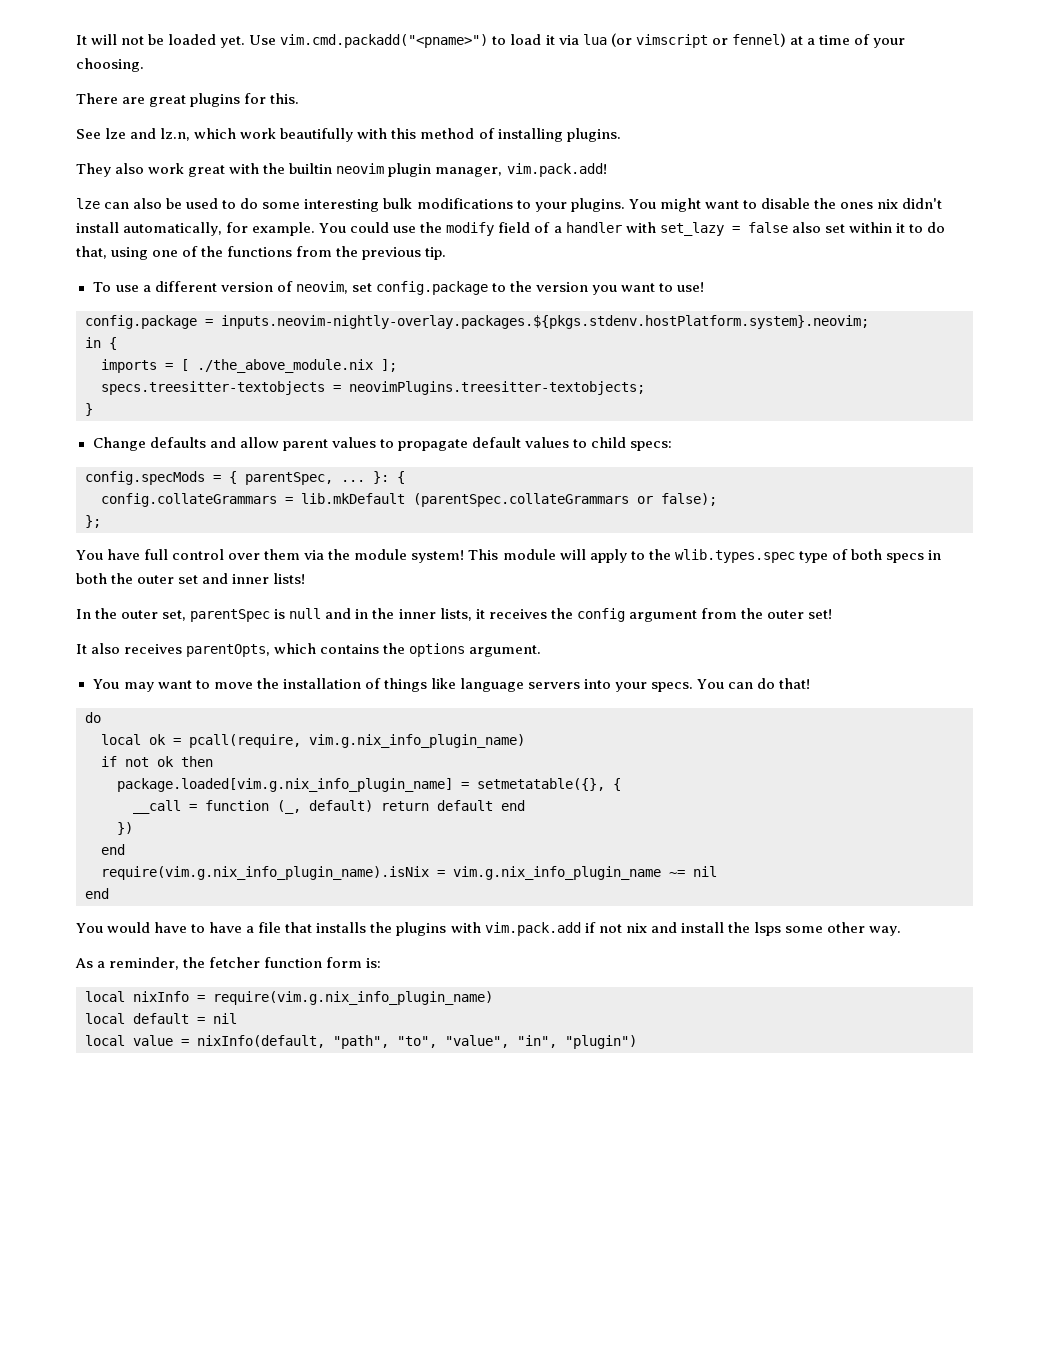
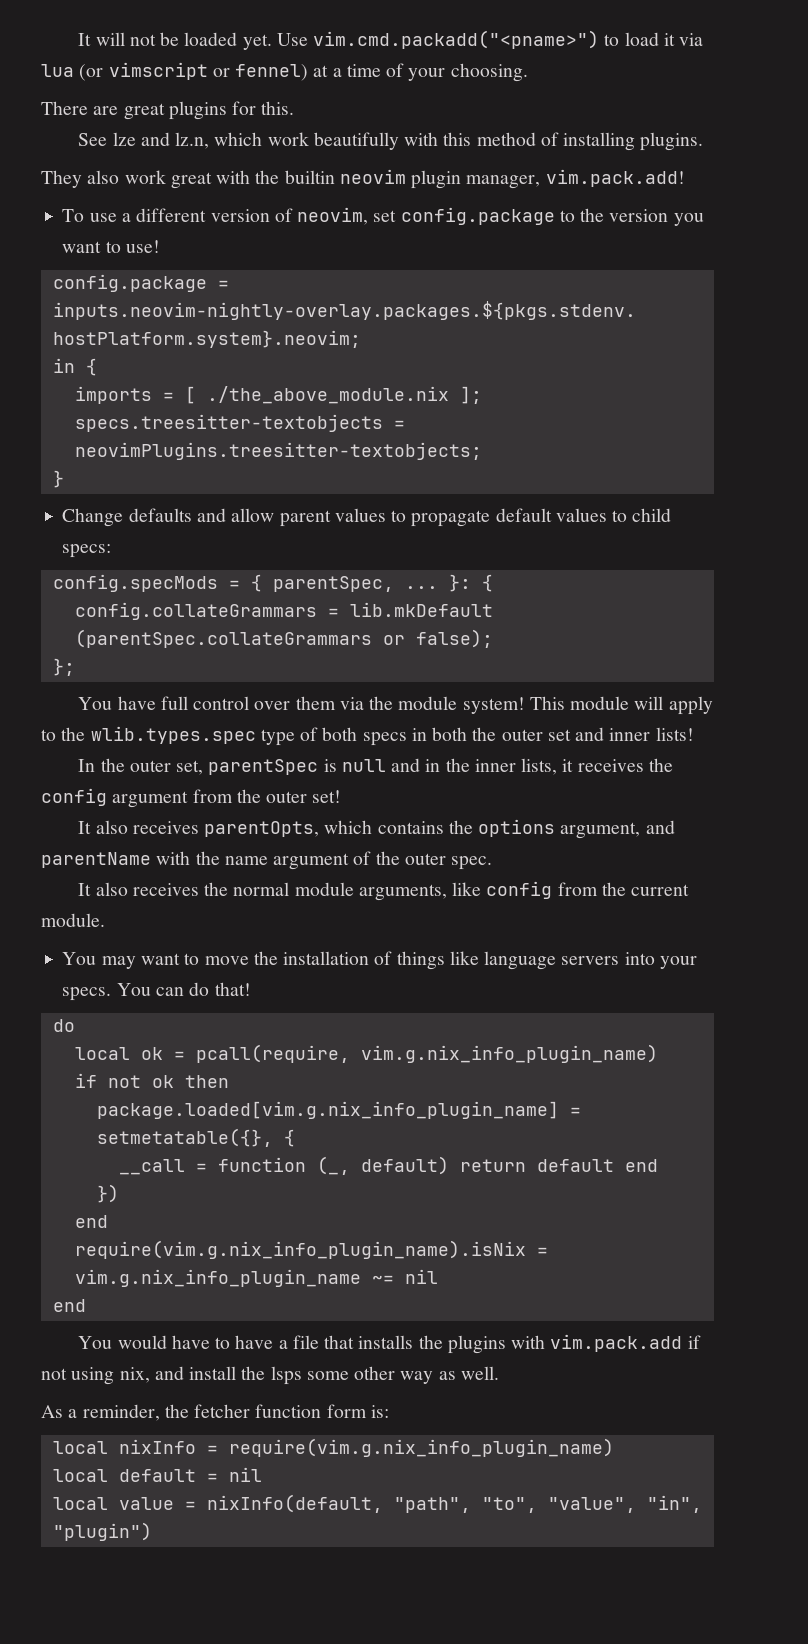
[76,198,943,212] [76,222,945,236] [76,246,447,260] // lze can also be used to do some interesting bulk modifications to your plugins. You might want to disable the ones nix didn't install automatically, for example. You could use the modify field of a handler with set_lazy = false also set within it to do that, using one of the functions from the previous tip. -> (685, 178) none
[469,645,542,657] argument. -> [560,820,675,839] [41,851,493,870] [78,881,690,901] [41,913,105,927] argument, and parentName with the name argument of the outer spec. // It also receives the normal module arguments, like config from the current module.
[625,923,647,933] nix -> [71,1367,150,1385] using nix,
[869,926,902,936] way. -> [400,1366,499,1384] way as well.

